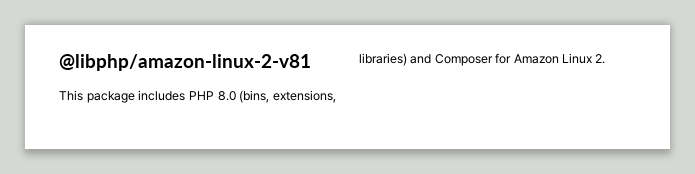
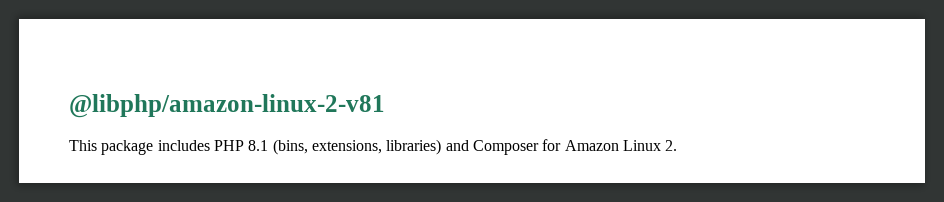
[217,91,236,101] 8.0 -> [248,140,269,151] 8.1

